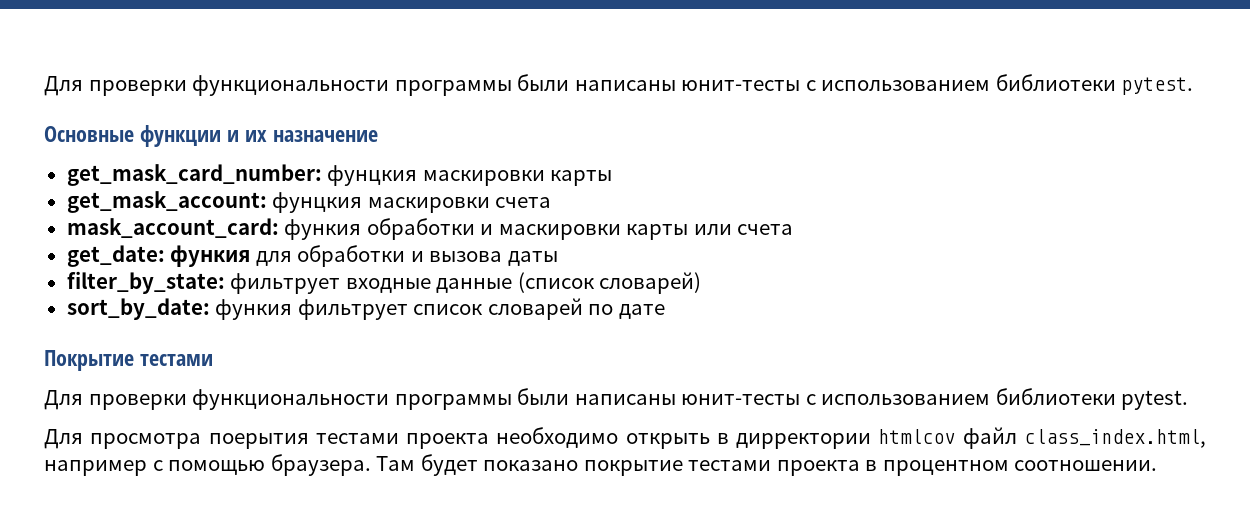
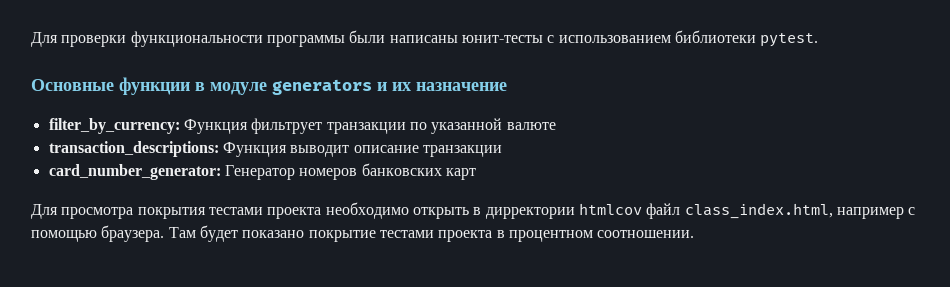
(221, 136) none -> [195,79,372,95] в модуле generators
[66,164,613,186] [66,191,552,213] [66,218,794,240] [66,245,558,267] [66,271,702,294] [66,298,665,320] [44,350,213,371] [44,388,1189,410] get_mask_card_number: фунцкия маскировки карты // get_mask_account: фунцкия маскировки счета // mask_account_card: функия обработки и маскировки карты или счета // get_date: функия для обработки и вызова даты // filter_by_state: фильтрует входные данные (список словарей) // sort_by_date: функия фильтрует список словарей по дате // Покрытие тестами // Для проверки функциональности программы были написаны юнит-тесты с использованием библиотеки pytest. -> [48,118,556,134] [48,141,502,157] [48,163,476,180] filter_by_currency: Функция фильтрует транзакции по указанной валюте // transaction_descriptions: Функция выводит описание транзакции // card_number_generator: Генератор номеров банковских карт
[208,433,309,449] поерытия -> [137,207,206,219] покрытия

